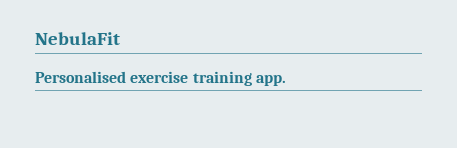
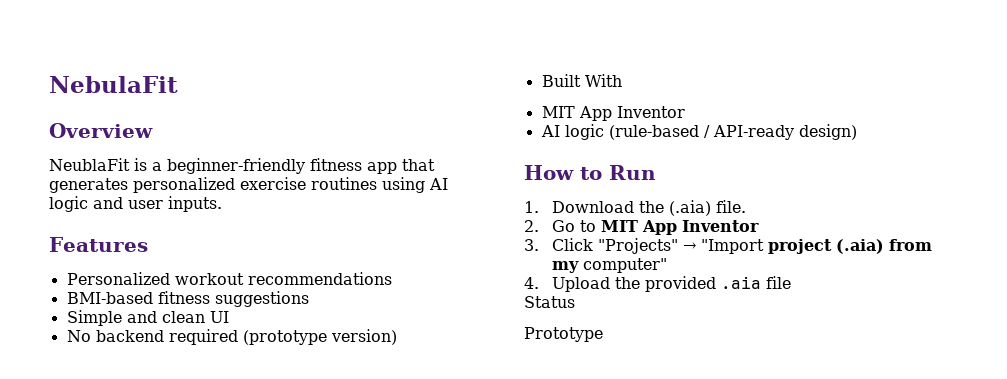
[35,71,286,86] Personalised exercise training app. -> [49,123,153,138] [49,158,435,174] [49,177,448,193] [49,196,222,212] [49,237,148,252] [66,272,392,285] [66,291,309,307] [66,310,229,326] [66,329,397,345] [541,74,622,87] [541,106,685,121] [540,124,857,140] [524,165,656,180] [524,200,746,216] [524,220,759,235] [524,238,932,254] [551,258,667,273] [524,276,791,292] [524,296,575,308] [524,327,603,342] Overview // NeublaFit is a beginner-friendly fitness app that generates personalized exercise routines using AI logic and user inputs. // Features // Personalized workout recommendations // BMI-based fitness suggestions // Simple and clean UI // No backend required (prototype version) // Built With // MIT App Inventor // AI logic (rule-based / API-ready design) // How to Run // 1. Download the (.aia) file. // 2. Go to MIT App Inventor // 3. Click "Projects" → "Import project (.aia) from my computer" // 4. Upload the provided .aia file // Status // Prototype

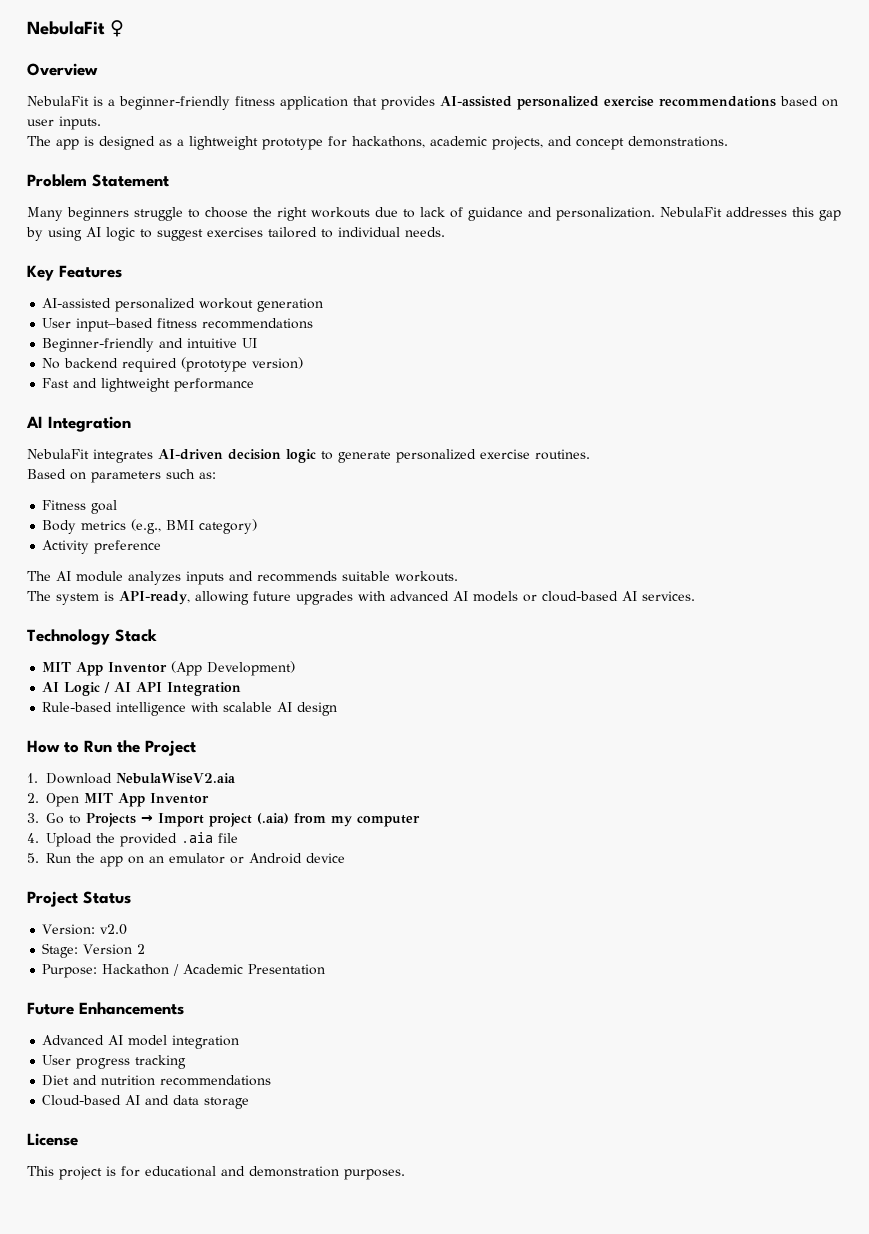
[49,76,178,93] NebulaFit -> [27,20,124,37] NebulaFit ♀
[49,158,130,171] NeublaFit -> [27,96,89,106] NebulaFit
[367,159,435,174] [49,177,448,193] [49,196,222,212] [49,237,148,252] [66,272,392,285] [66,291,309,307] [66,310,205,326] app that generates personalized exercise routines using AI logic and user inputs. // Features // Personalized workout recommendations // BMI-based fitness suggestions // Simple and clean -> [280,96,838,110] [27,116,101,130] [27,136,728,150] [27,174,169,187] [27,207,841,221] [26,227,445,241] [27,265,122,281] [42,298,324,312] [42,318,314,332] [42,338,238,352] application that provides AI-assisted personalized exercise recommendations based on user inputs. // The app is designed as a lightweight prototype for hackathons, academic projects, and concept demonstrations. // Problem Statement // Many beginners struggle to choose the right workouts due to lack of guidance and personalization. NebulaFit addresses this gap by using AI logic to suggest exercises tailored to individual needs. // Key Features // AI-assisted personalized workout generation // User input–based fitness recommendations // Beginner-friendly and intuitive
[541,74,622,87] [541,106,685,121] [540,124,857,140] Built With // MIT App Inventor // AI logic (rule-based / API-ready design) -> [42,378,255,392] [26,416,131,432] [27,449,590,463] [27,469,216,483] [42,500,118,514] [42,519,258,534] [42,540,162,554] [27,571,458,585] [27,591,695,605] [27,629,157,645] [42,661,296,676] [42,682,242,696] [42,702,338,716] Fast and lightweight performance // AI Integration // NebulaFit integrates AI-driven decision logic to generate personalized exercise routines. // Based on parameters such as: // Fitness goal // Body metrics (e.g., BMI category) // Activity preference // The AI module analyzes inputs and recommends suitable workouts. // The system is API-ready, allowing future upgrades with advanced AI models or cloud-based AI services. // Technology Stack // MIT App Inventor (App Development) // AI Logic / AI API Integration // Rule-based intelligence with scalable AI design
(656, 172) none -> [117,740,196,756] the Project
[638,200,746,216] the (.aia) file. -> [116,773,236,784] NebulaWiseV2.aia
[551,220,596,232] Go to -> [46,793,80,807] Open
[551,238,764,254] Click "Projects" → "Import -> [46,813,205,827] Go to Projects → Import
[582,258,667,273] computer" -> [357,815,421,827] computer
[524,296,575,308] [524,327,603,342] Status // Prototype -> [27,853,346,867] [27,891,131,907] [42,924,128,935] [42,943,146,958] [42,964,326,978] [27,1002,184,1015] [42,1035,240,1049] [42,1055,187,1069] [42,1075,272,1086] [42,1095,250,1109] [27,1133,78,1146] [27,1166,405,1180] 5. Run the app on an emulator or Android device // Project Status // Version: v2.0 // Stage: Version 2 // Purpose: Hackathon / Academic Presentation // Future Enhancements // Advanced AI model integration // User progress tracking // Diet and nutrition recommendations // Cloud-based AI and data storage // License // This project is for educational and demonstration purposes.

